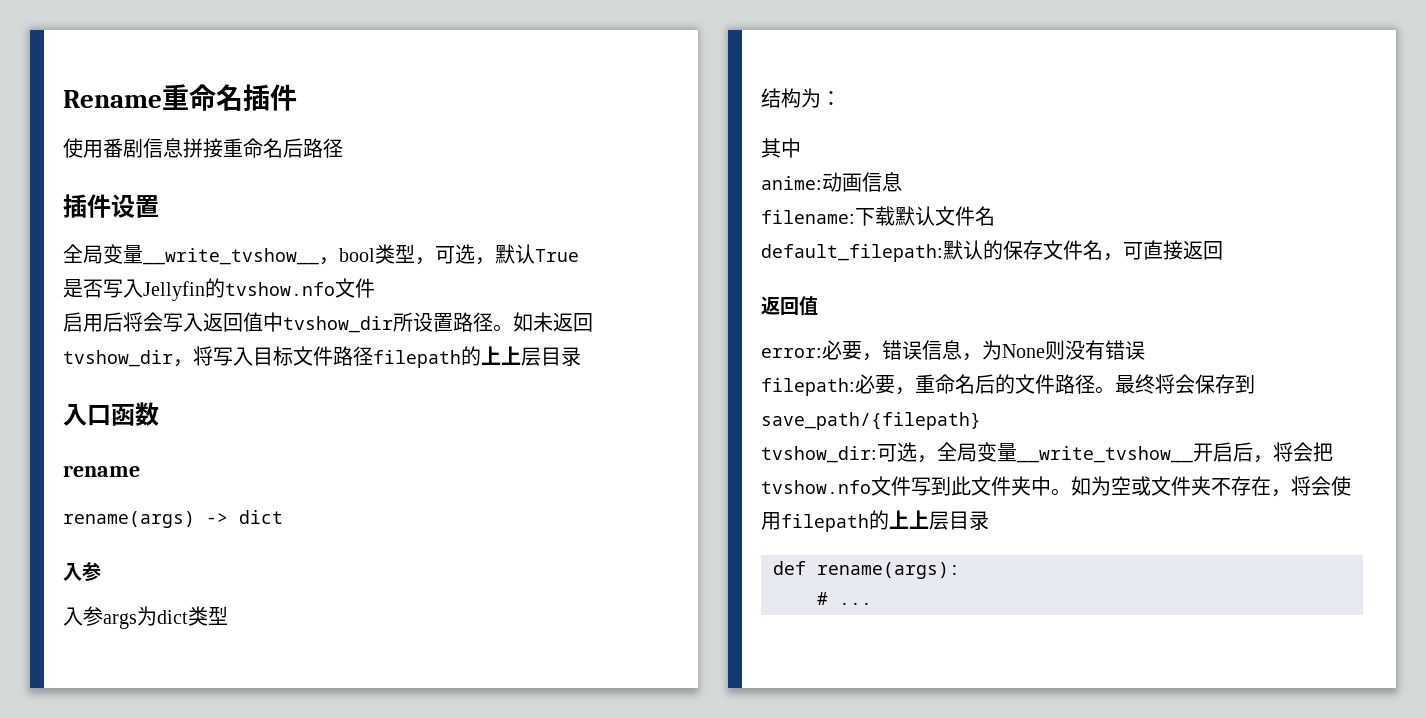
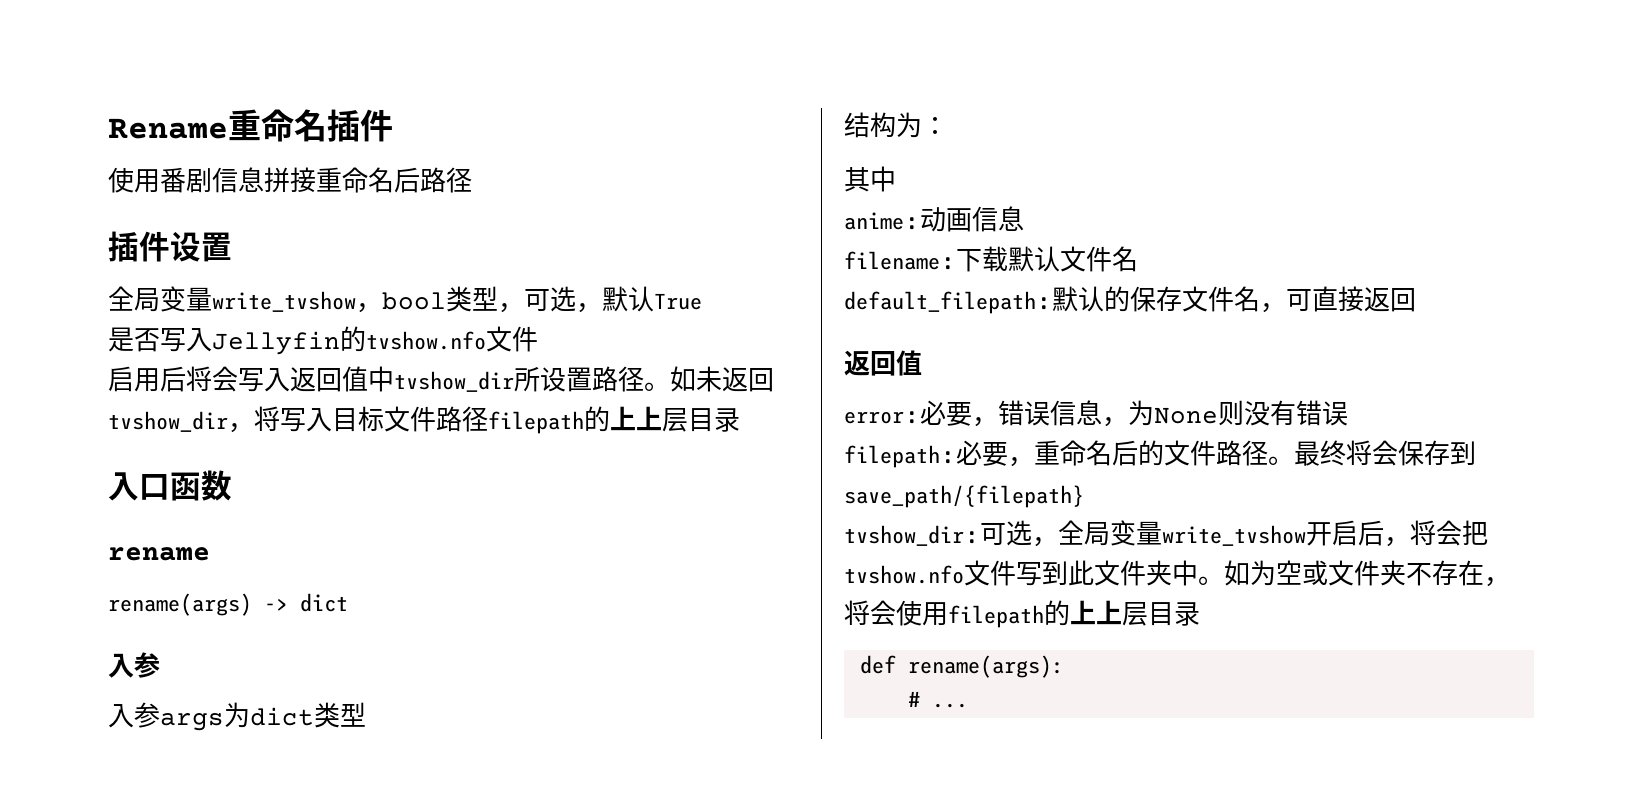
[143,248,319,265] __write_tvshow__ -> [212,291,356,312] write_tvshow
[1017,446,1193,463] __write_tvshow__ -> [1162,525,1306,546] write_tvshow

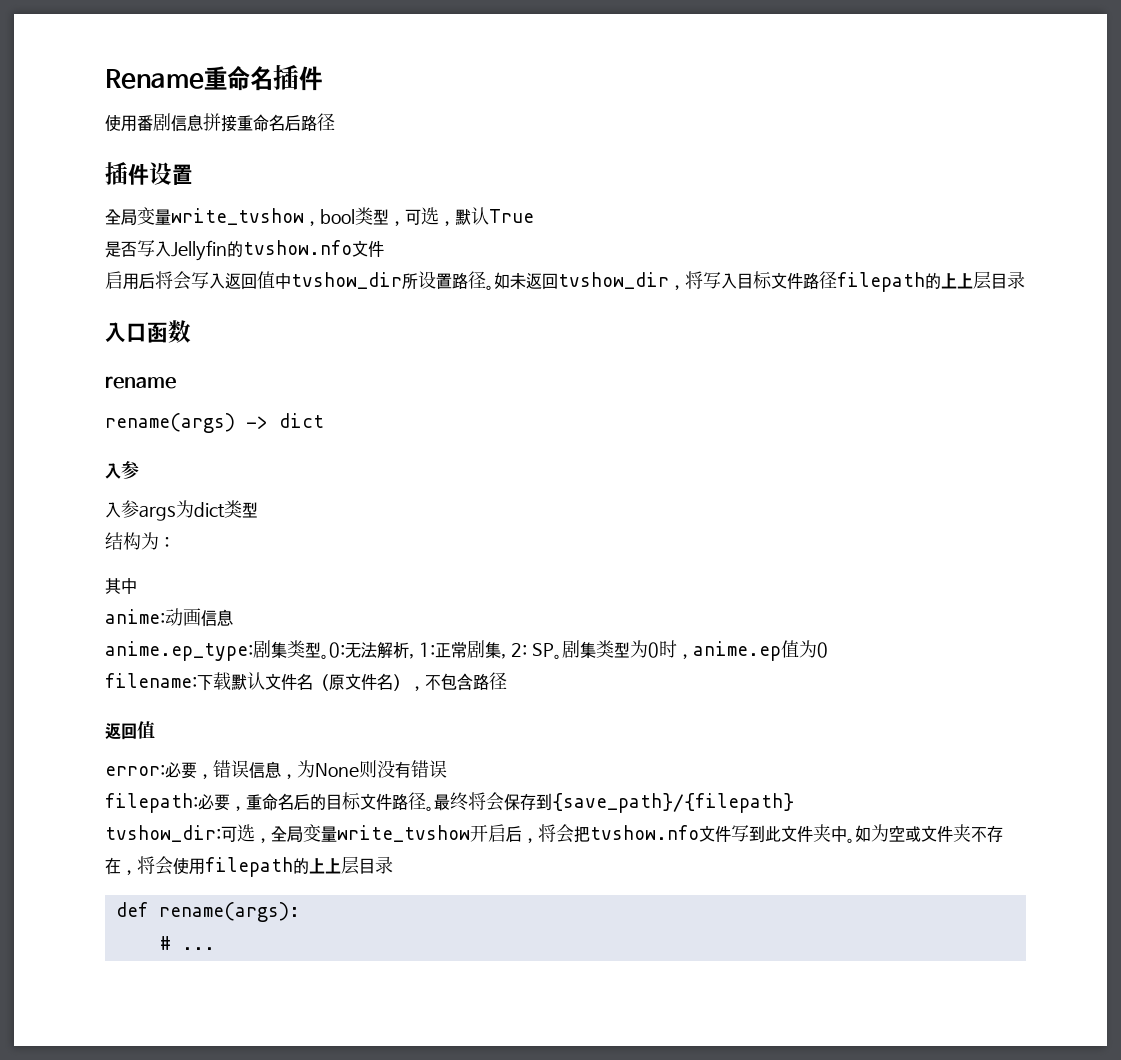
(1024, 218) none -> [105,640,828,661] // anime.ep_type:剧集类型。0:无法解析, 1:正常剧集, 2: SP。剧集类型为0时，anime.ep值为0
[844,286,1416,314] // default_filepath:默认的保存文件名，可直接返回 -> [313,672,507,691] （原文件名），不包含路径
(1164, 453) none -> [326,792,361,810] 目标
[844,485,1084,508] save_path/{filepath} -> [552,793,794,813] {save_path}/{filepath}

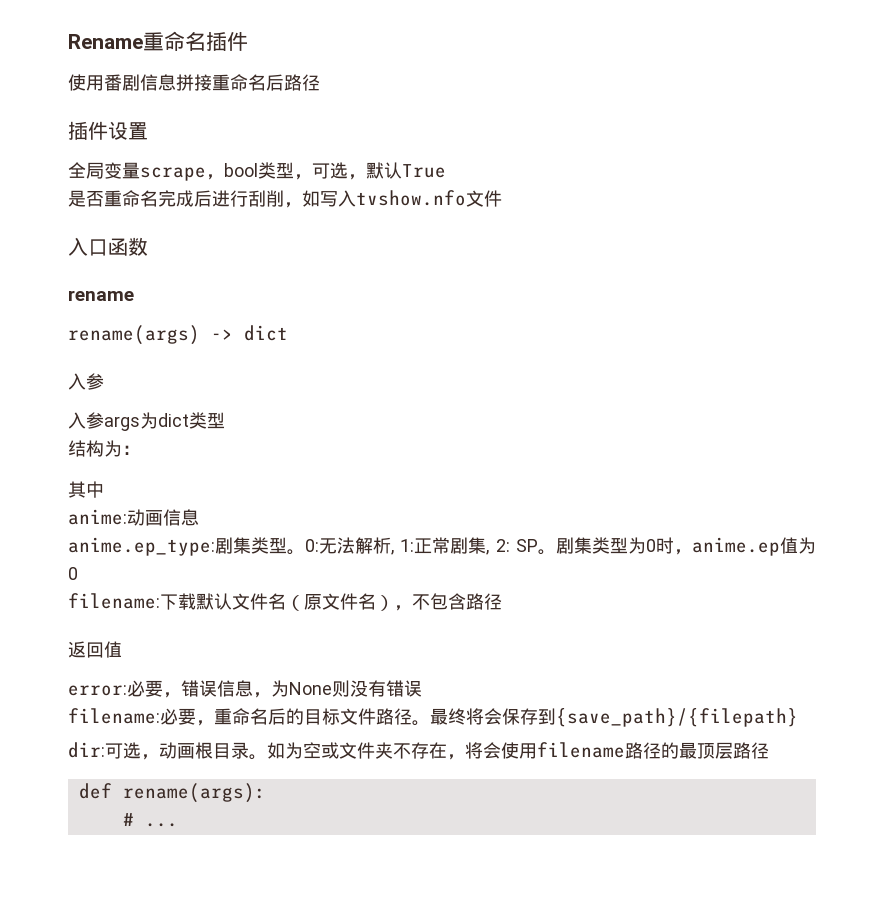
[171,208,304,225] write_tvshow -> [140,167,206,181] scrape
[137,240,384,261] [105,271,1025,292] 写入Jellyfin的tvshow.nfo文件 // 启用后将会写入返回值中tvshow_dir所设置路径。如未返回tvshow_dir，将写入目标文件路径filepath的上上层目录 -> [104,190,502,208] 重命名完成后进行刮削，如写入tvshow.nfo文件
[105,793,198,813] filepath: -> [68,708,160,724] filename:
[105,824,847,843] tvshow_dir:可选，全局变量write_tvshow开启后，将会把tvshow.nfo文件写到此文件夹中 -> [68,742,249,760] dir:可选，动画根目录
[205,856,393,877] filepath的上上层目录 -> [537,742,769,759] filename路径的最顶层路径

